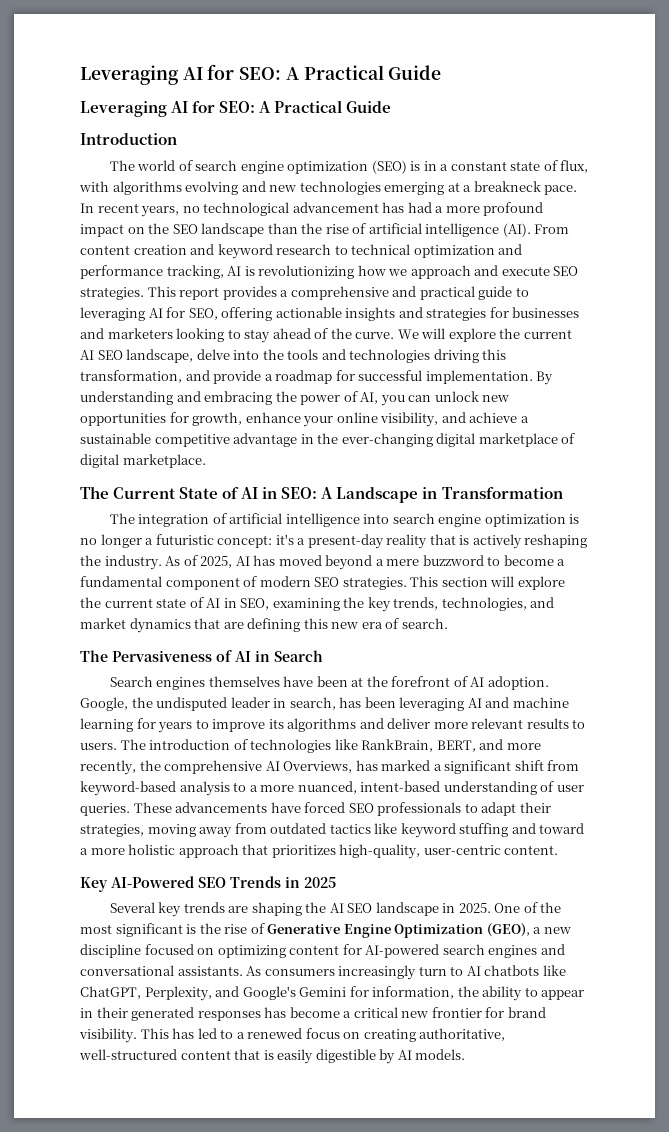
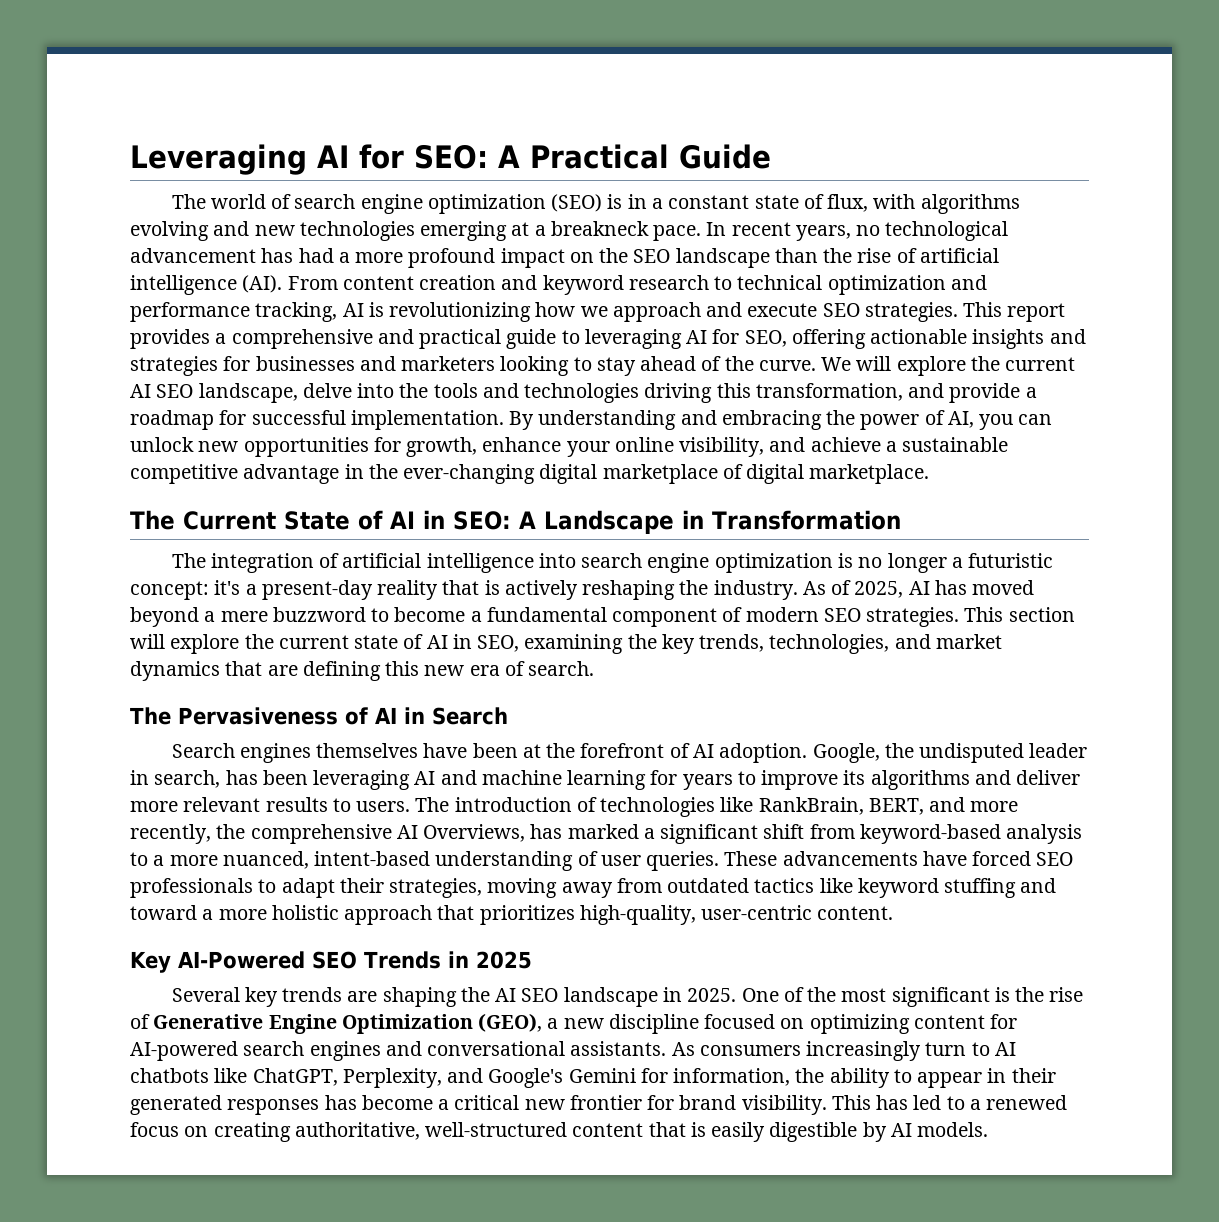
[80,64,442,85] [80,100,392,117] [80,133,177,145] Leveraging AI for SEO: A Practical Guide // Leveraging AI for SEO: A Practical Guide // Introduction -> [130,144,771,175] Leveraging AI for SEO: A Practical Guide

